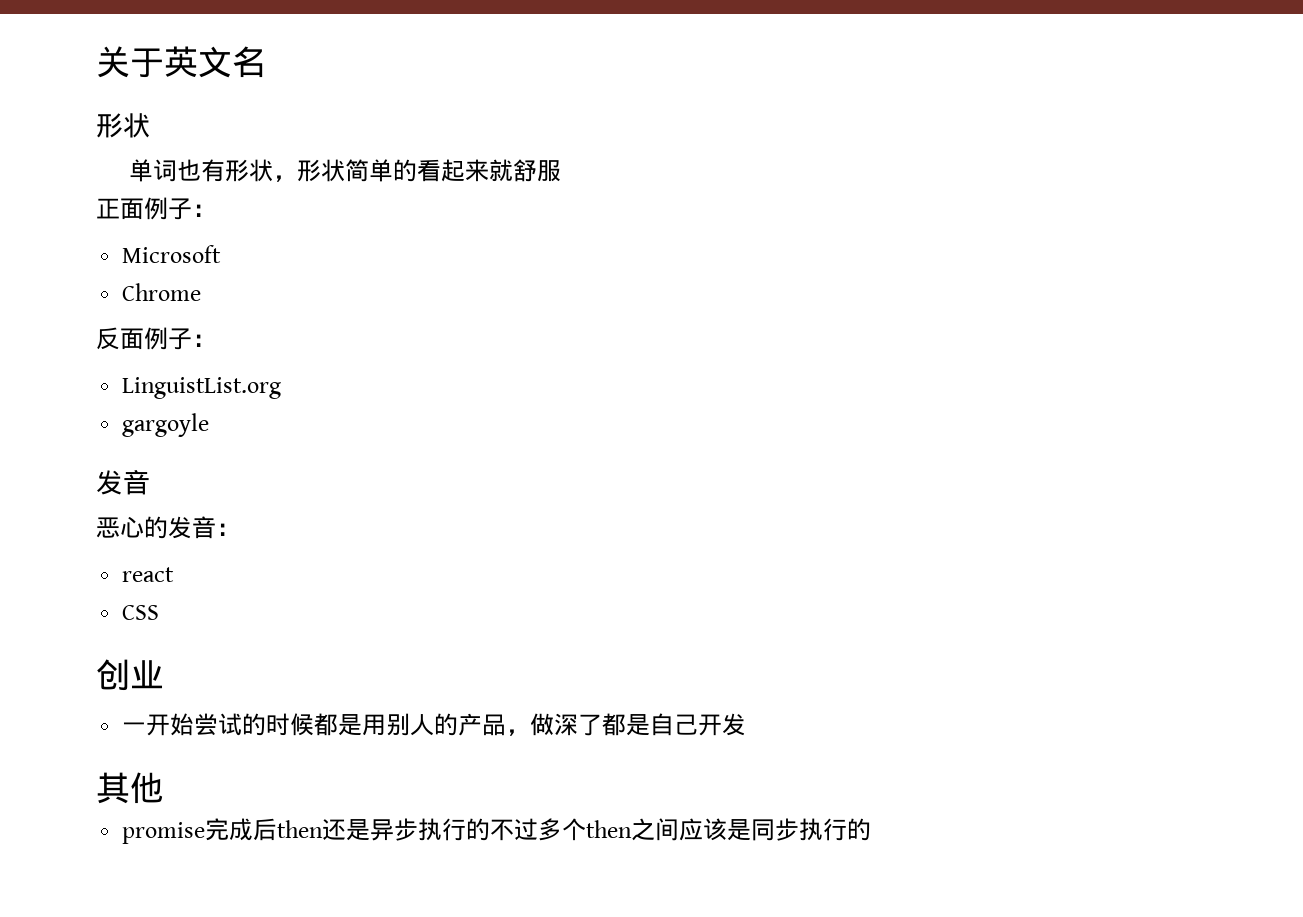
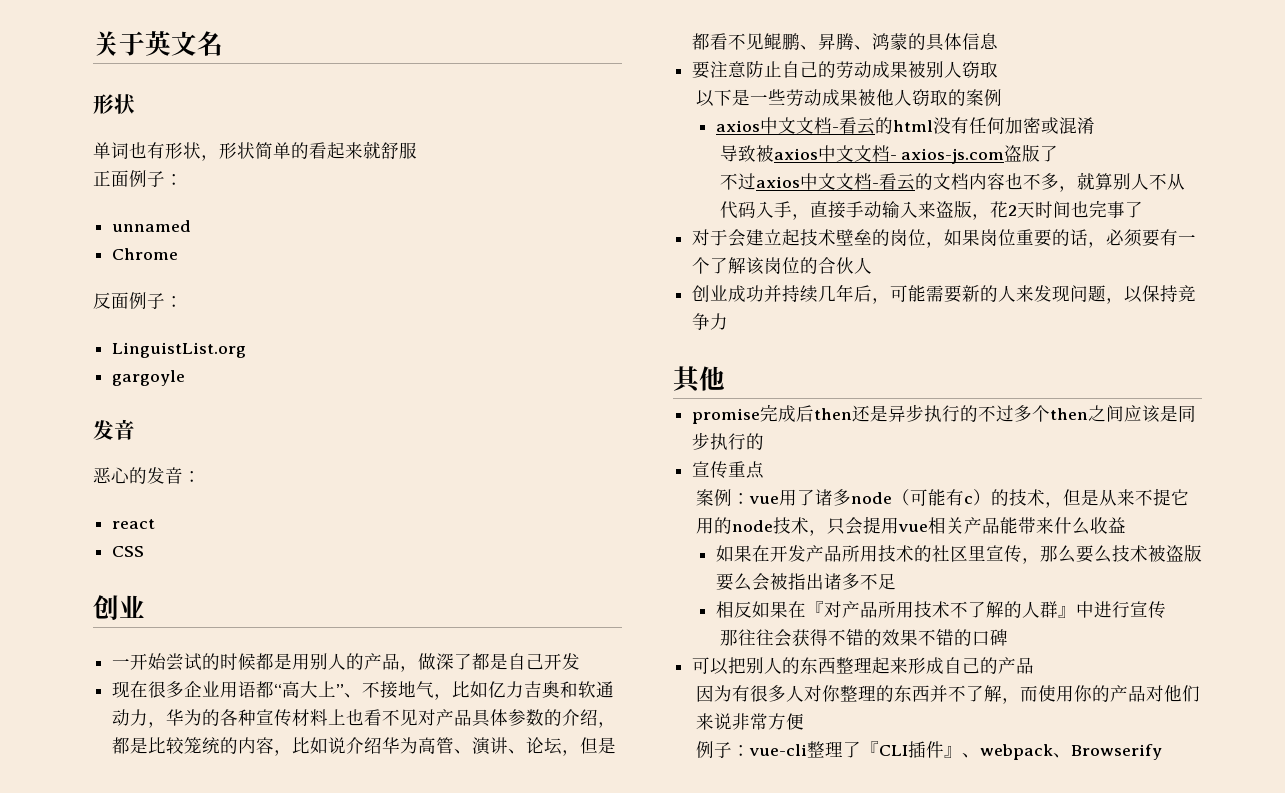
[122,245,222,263] Microsoft -> [112,220,192,232] unnamed
(747, 724) none -> [112,681,615,700] [112,709,617,728] [112,737,617,756] [692,33,999,51] [692,60,999,79] [696,89,1003,107] [715,117,1095,135] [719,144,1059,164] [719,172,1185,192] [719,200,1143,220] [692,229,1197,248] [692,257,873,275] [692,284,1197,304] [692,313,729,330] // 现在很多企业用语都“高大上”、不接地气，比如亿力吉奥和软通动力，华为的各种宣传材料上也看不见对产品具体参数的介绍，都是比较笼统的内容，比如说介绍华为高管、演讲、论坛，但是都看不见鲲鹏、昇腾、鸿蒙的具体信息 // 要注意防止自己的劳动成果被别人窃取 // 以下是一些劳动成果被他人窃取的案例 // axios中文文档-看云的html没有任何加密或混淆 // 导致被axios中文文档- axios-js.com盗版了 // 不过axios中文文档-看云的文档内容也不多，就算别人不从代码入手，直接手动输入来盗版，花2天时间也完事了 // 对于会建立起技术壁垒的岗位，如果岗位重要的话，必须要有一个了解该岗位的合伙人 // 创业成功并持续几年后，可能需要新的人来发现问题，以保持竞争力
(872, 829) none -> [692,461,765,479] [696,488,1190,508] [696,516,1127,536] [715,544,1202,564] [715,573,896,591] [715,601,1166,619] [719,629,1008,647] [692,657,1035,675] [696,685,1201,704] [696,713,805,730] [696,741,1163,760] // 宣传重点 // 案例：vue用了诸多node（可能有c）的技术，但是从来不提它用的node技术，只会提用vue相关产品能带来什么收益 // 如果在开发产品所用技术的社区里宣传，那么要么技术被盗版要么会被指出诸多不足 // 相反如果在『对产品所用技术不了解的人群』中进行宣传 // 那往往会获得不错的效果不错的口碑 // 可以把别人的东西整理起来形成自己的产品 // 因为有很多人对你整理的东西并不了解，而使用你的产品对他们来说非常方便 // 例子：vue-cli整理了『CLI插件』、webpack、Browserify

